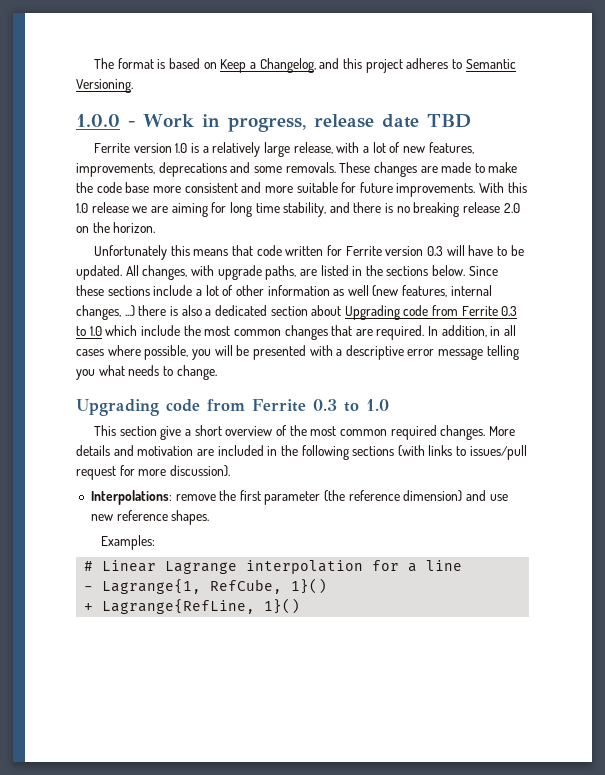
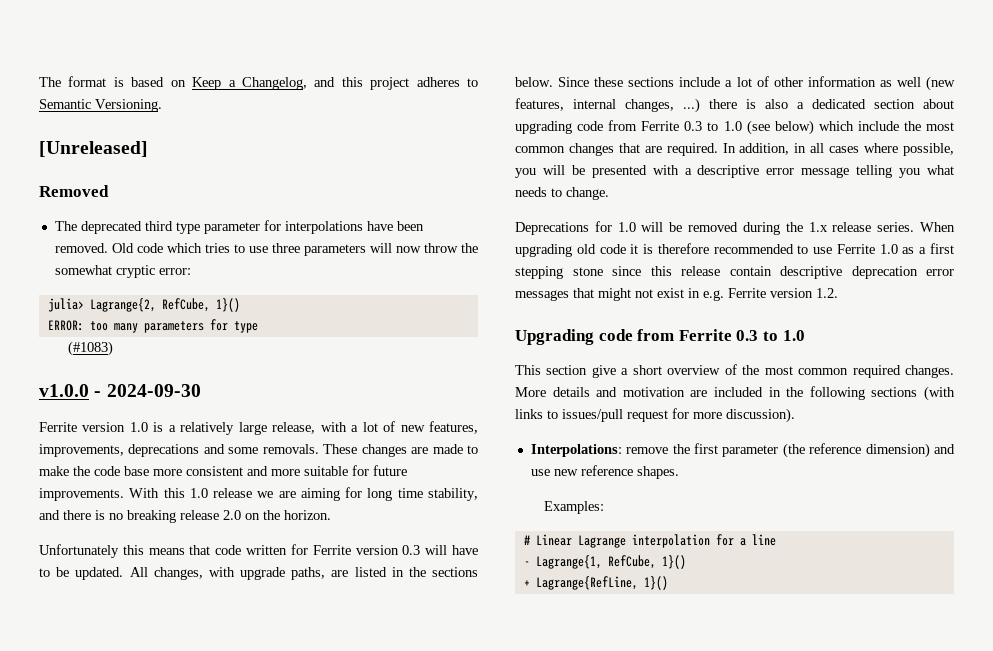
[76,114,471,132] 1.0.0 - Work in progress, release date TBD -> [39,141,148,157] [39,185,109,197] [54,220,424,234] [54,243,478,256] [54,265,191,278] [47,298,240,312] [47,319,258,333] [67,341,113,356] [39,384,201,397] [Unreleased] // Removed // The deprecated third type parameter for interpolations have been removed. Old code which tries to use three parameters will now throw the somewhat cryptic error: // julia> Lagrange{2, RefCube, 1}() // ERROR: too many parameters for type // (#1083) // v1.0.0 - 2024-09-30
[344,305,518,320] [76,326,102,336] Upgrading code from Ferrite 0.3 to 1.0 -> [515,120,814,135] upgrading code from Ferrite 0.3 to 1.0 (see below)
(217, 372) none -> [515,221,955,235] [515,243,954,257] [515,266,954,279] [515,288,838,301] // Deprecations for 1.0 will be removed during the 1.x release series. When upgrading old code it is therefore recommended to use Ferrite 1.0 as a first stepping stone since this release contain descriptive deprecation error messages that might not exist in e.g. Ferrite version 1.2.

